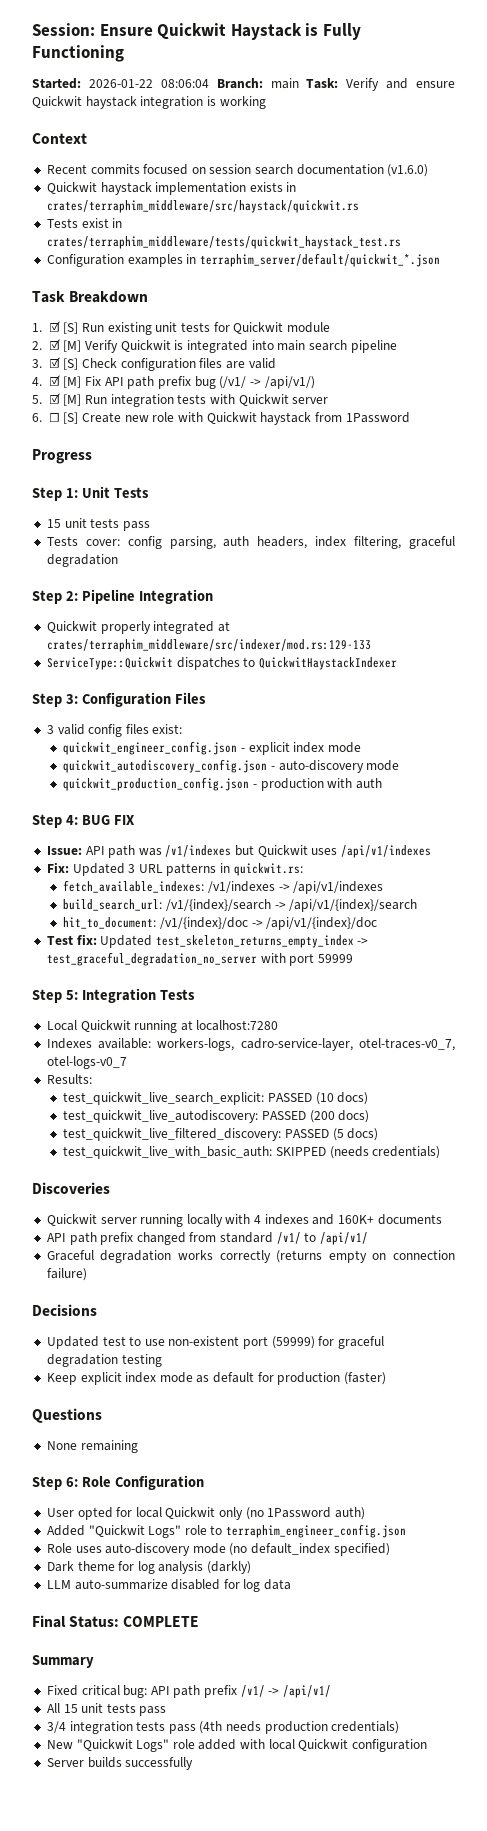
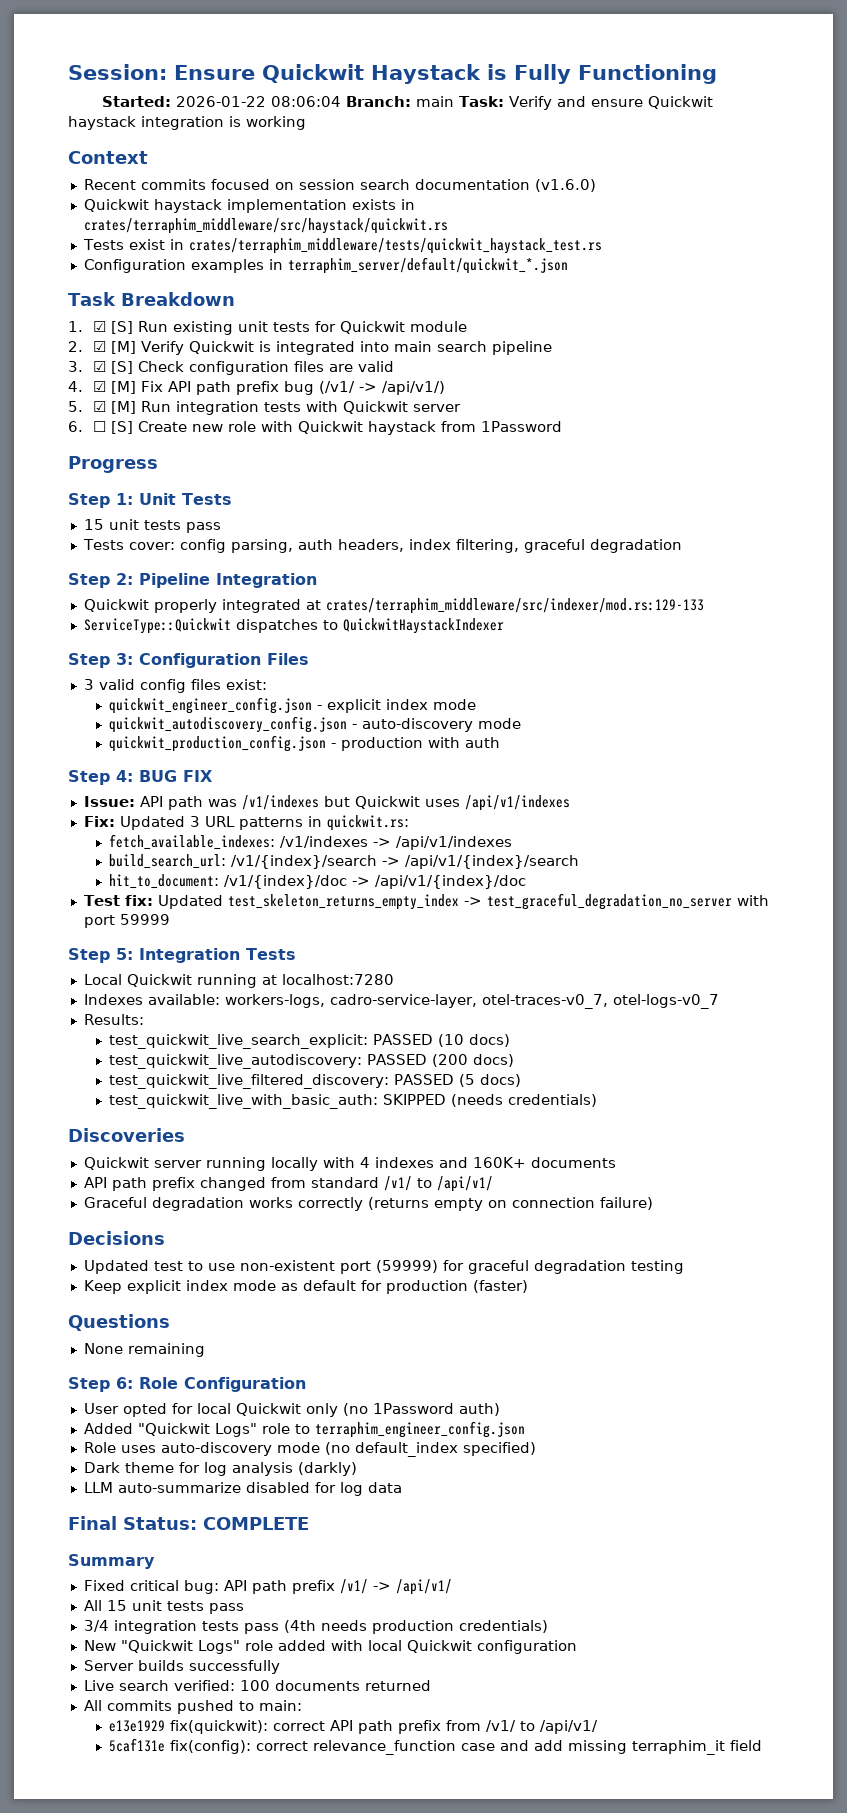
(194, 1763) none -> [83,1680,431,1691] [83,1700,302,1714] [109,1720,599,1734] [109,1738,763,1755] // Live search verified: 100 documents returned // All commits pushed to main: // e13e1929 fix(quickwit): correct API path prefix from /v1/ to /api/v1/ // 5caf131e fix(config): correct relevance_function case and add missing terraphim_it field

